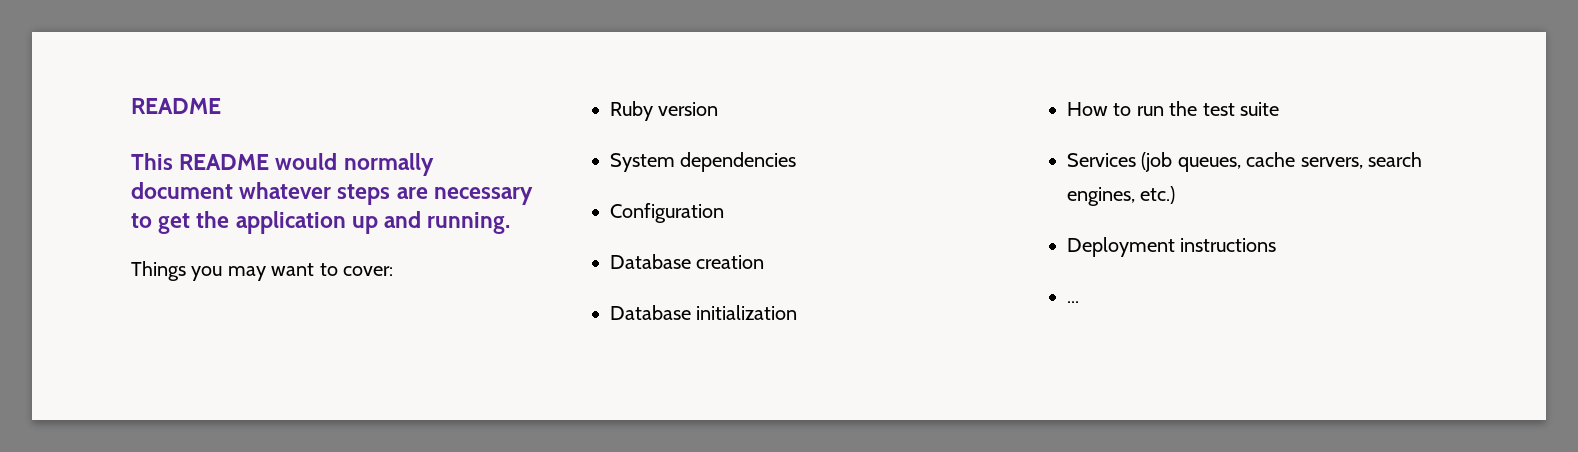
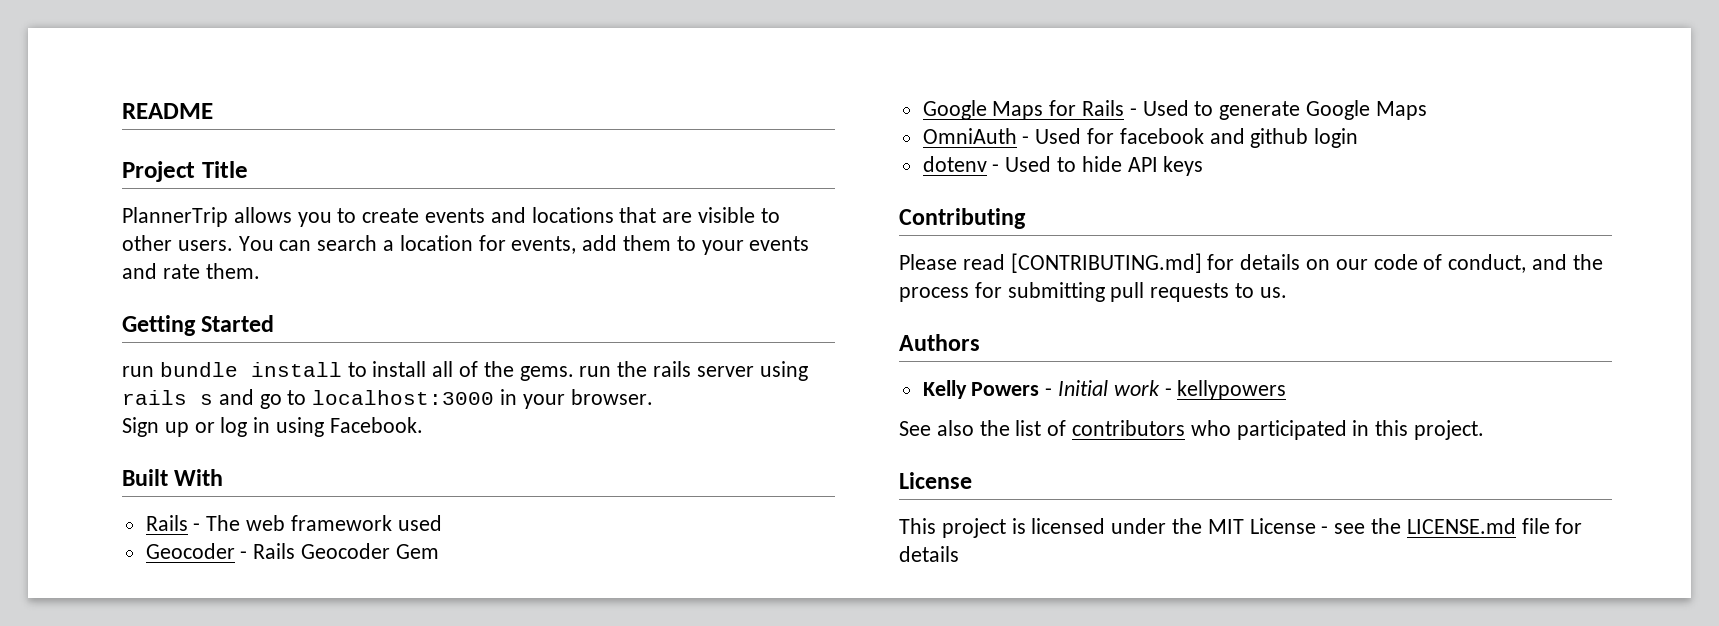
[131,153,434,176] [131,182,533,205] [131,211,511,234] [131,261,393,281] [610,101,719,121] [610,152,797,172] [610,203,724,223] [610,254,765,269] [610,305,798,320] [1067,101,1279,116] [1067,152,1422,172] [1067,186,1176,206] [1067,237,1277,257] [1067,301,1079,303] This README would normally document whatever steps are necessary to get the application up and running. // Things you may want to cover: // Ruby version // System dependencies // Configuration // Database creation // Database initialization // How to run the test suite // Services (job queues, cache servers, search engines, etc.) // Deployment instructions // ... -> [122,161,248,182] [122,207,780,227] [122,235,810,255] [122,263,260,279] [122,315,275,336] [122,361,808,381] [122,389,653,409] [122,417,423,437] [122,469,224,486] [145,515,442,531] [145,543,439,559] [922,100,1427,120] [922,128,1359,148] [922,156,1204,176] [899,208,1026,229] [899,253,1603,273] [899,282,1287,302] [899,334,980,351] [922,380,1287,400] [899,420,1485,440] [899,472,972,489] [899,518,1583,538] [899,546,959,562] Project Title // PlannerTrip allows you to create events and locations that are visible to other users. You can search a location for events, add them to your events and rate them. // Getting Started // run bundle install to install all of the gems. run the rails server using rails s and go to localhost:3000 in your browser. // Sign up or log in using Facebook. // Built With // Rails - The web framework used // Geocoder - Rails Geocoder Gem // Google Maps for Rails - Used to generate Google Maps // OmniAuth - Used for facebook and github login // dotenv - Used to hide API keys // Contributing // Please read [CONTRIBUTING.md] for details on our code of conduct, and the process for submitting pull requests to us. // Authors // Kelly Powers - Initial work - kellypowers // See also the list of contributors who participated in this project. // License // This project is licensed under the MIT License - see the LICENSE.md file for details

